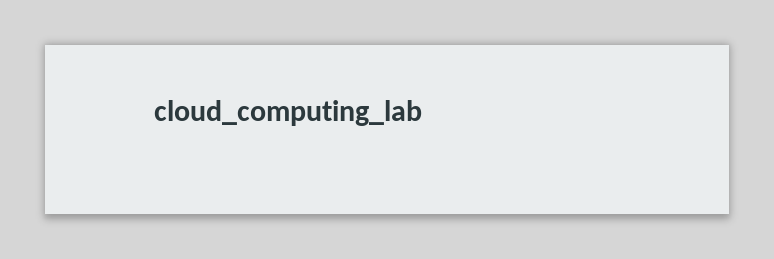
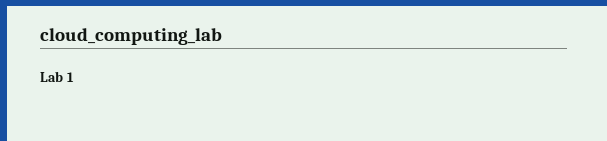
(422, 113) none -> [40,71,74,82] // Lab 1

